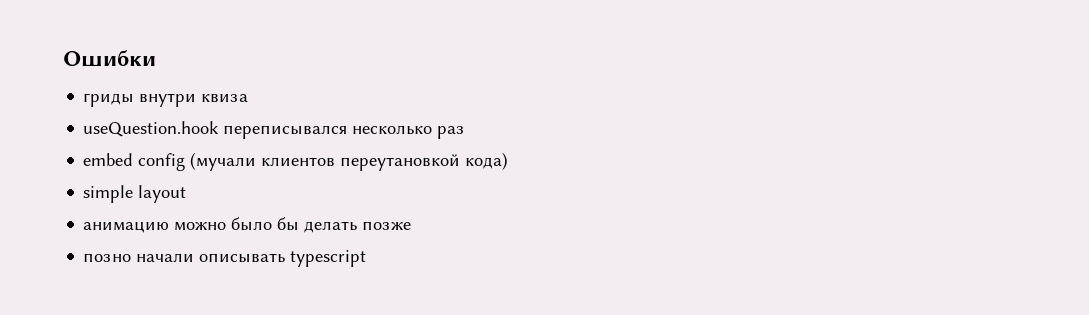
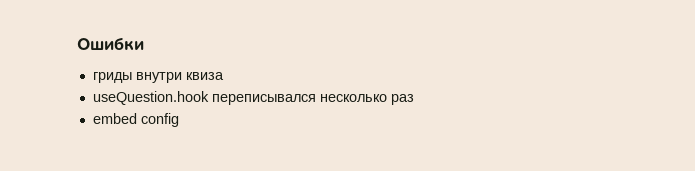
[190,152,509,171] [83,185,187,203] [83,217,412,233] [83,250,367,267] (мучали клиентов переутановкой кода) // simple layout // анимацию можно было бы делать позже // позно начали описывать typescript -> (179, 120) none

